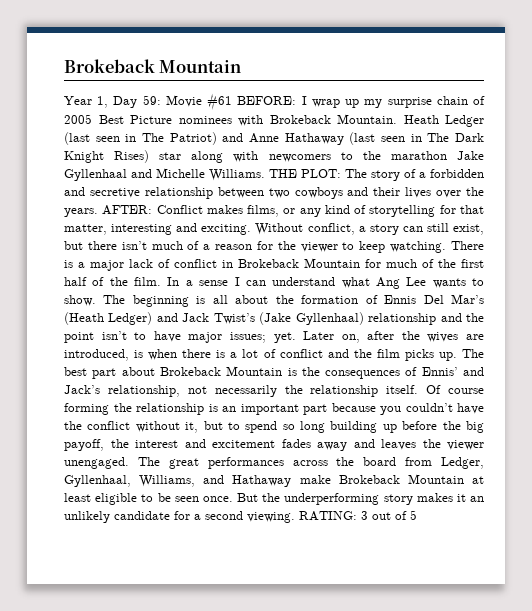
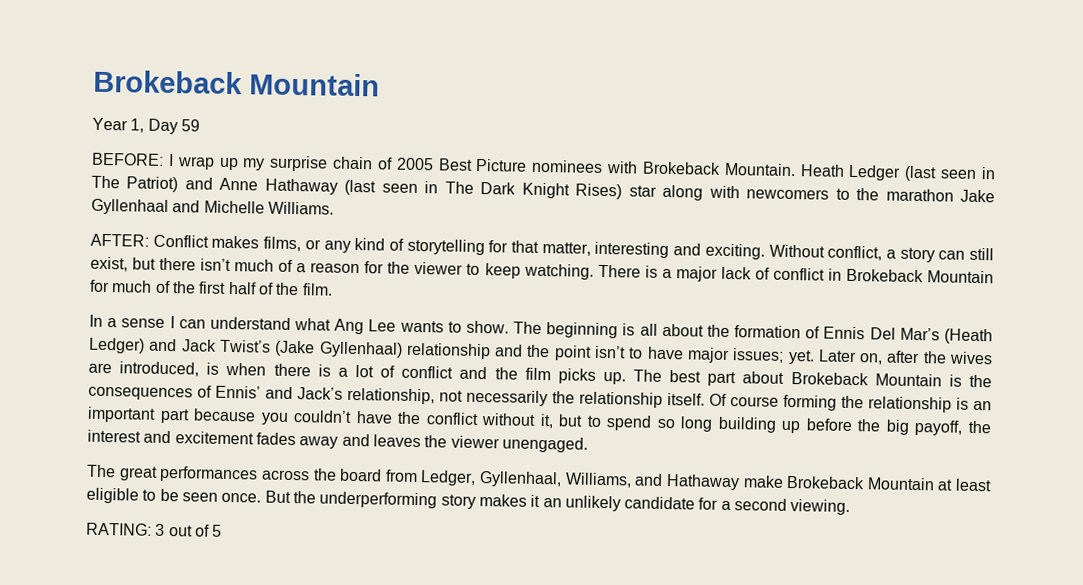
[142,93,233,110] 59: Movie #61 -> [180,119,200,132] 59 //
[269,169,484,181] [64,187,484,199] [64,208,98,217] THE PLOT: The story of a forbidden and secretive relationship between two cowboys and their lives over the years. -> (334, 208) //
(162, 281) none -> (333, 289) //
(129, 463) none -> (588, 444) //
(295, 517) none -> (851, 507) //

